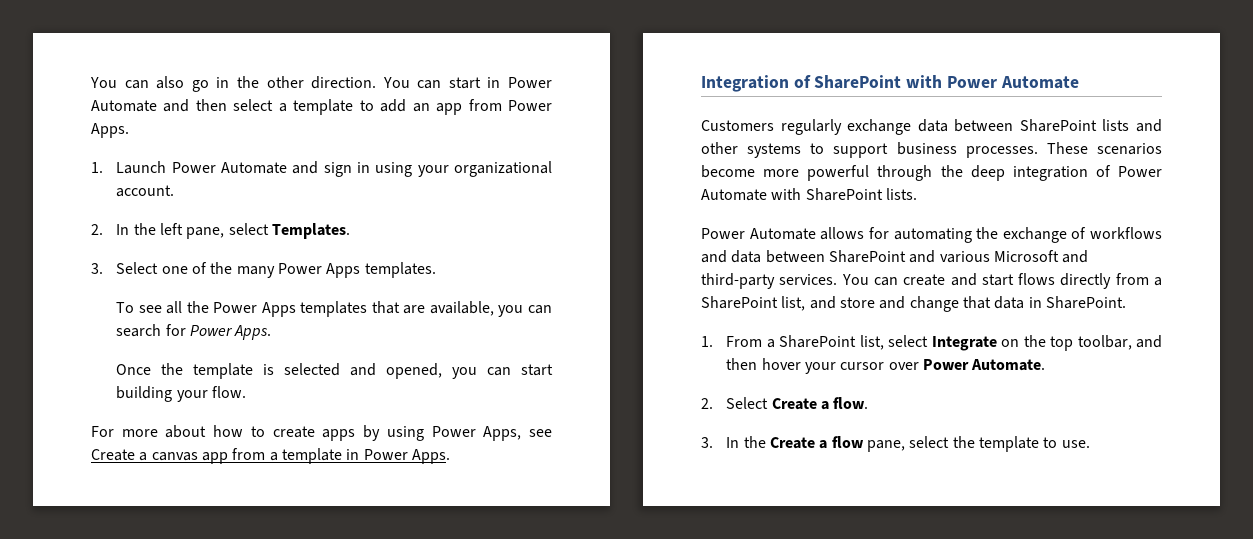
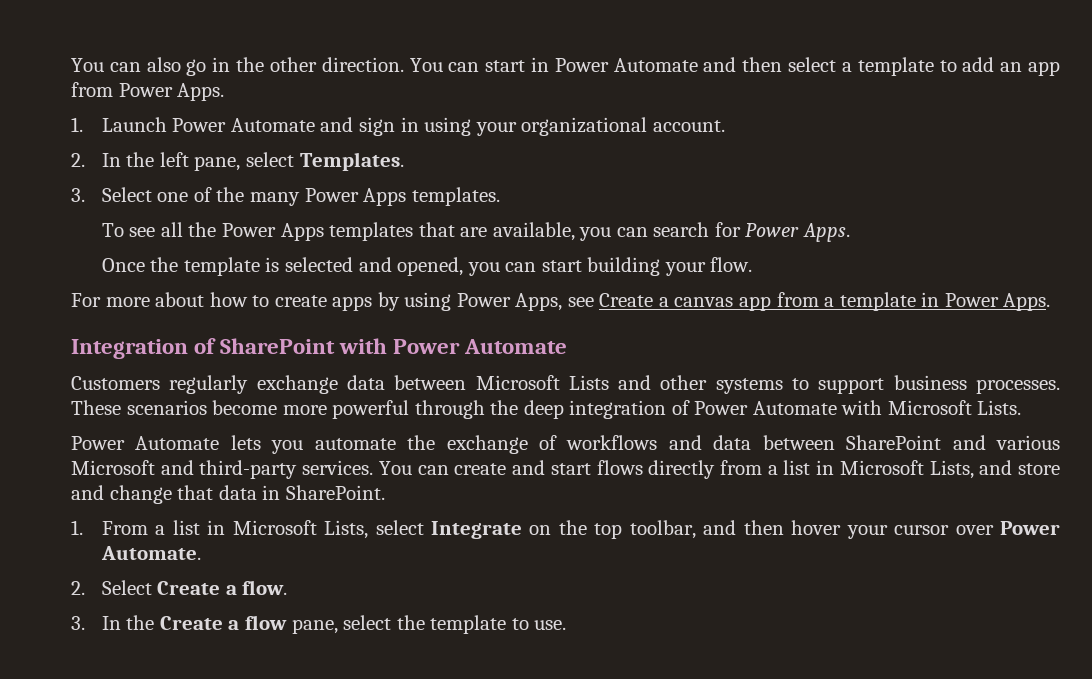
[1019,119,1130,132] SharePoint lists -> [475,375,609,390] Microsoft Lists
[805,188,917,201] [701,227,972,243] SharePoint lists. // Power Automate allows for automating -> [887,400,1022,415] [71,435,396,454] Microsoft Lists. // Power Automate lets you automate
[701,296,806,311] SharePoint list, -> [783,460,974,479] list in Microsoft Lists,
[779,335,884,350] SharePoint list, -> [172,520,369,539] list in Microsoft Lists,

